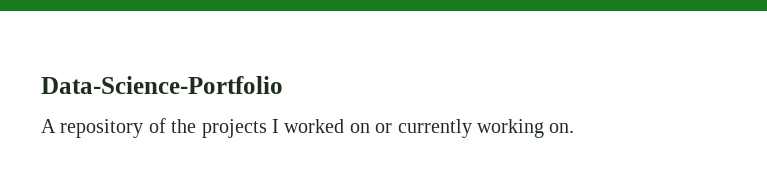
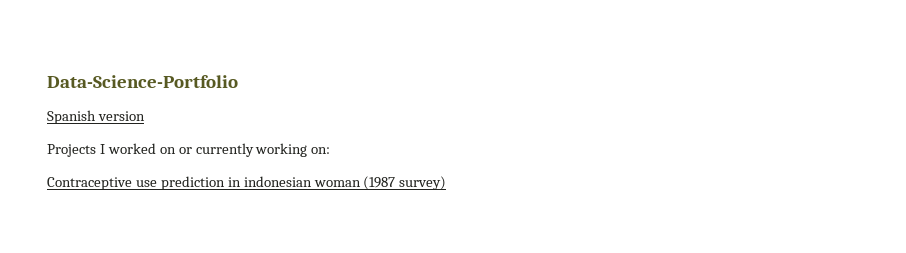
[41,118,267,138] A repository of the projects -> [47,110,145,124] [47,144,96,157] Spanish version // Projects
[549,123,575,133] on. -> [311,147,331,154] [47,176,447,190] on: // Contraceptive use prediction in indonesian woman (1987 survey)

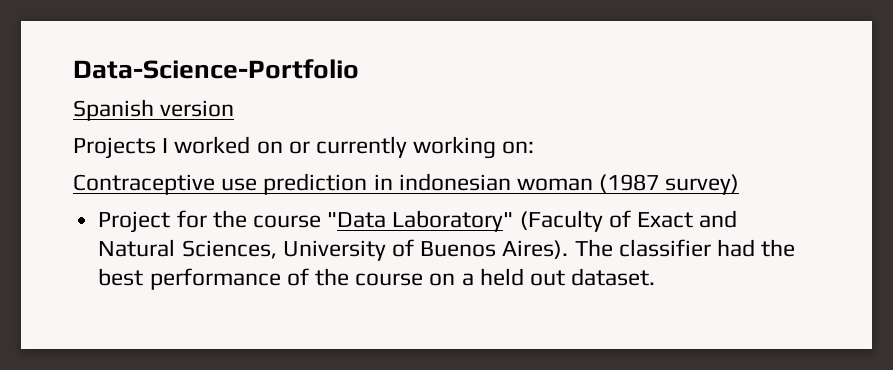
(447, 183) none -> [98,210,738,233] [98,239,796,261] [98,268,656,290] // Project for the course "Data Laboratory" (Faculty of Exact and Natural Sciences, University of Buenos Aires). The classifier had the best performance of the course on a held out dataset.

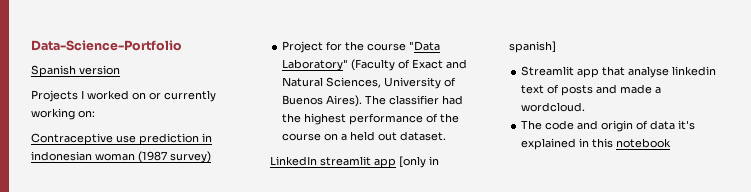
[98,268,144,286] best -> [304,113,347,125] highest
(656, 277) none -> [270,156,439,168] [509,41,556,53] [521,66,717,78] [521,84,662,96] [521,102,586,112] [521,120,696,132] [521,138,672,150] // LinkedIn streamlit app [only in spanish] // Streamlit app that analyse linkedin text of posts and made a wordcloud. // The code and origin of data it's explained in this notebook

